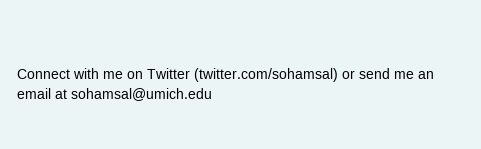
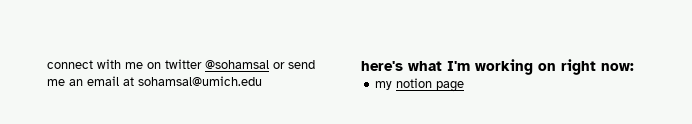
[17,69,70,79] Connect -> [47,60,93,69] connect
[147,68,338,82] Twitter (twitter.com/sohamsal) -> [165,59,269,69] twitter @sohamsal
(212, 94) none -> [361,59,634,75] [375,78,465,92] // here's what I'm working on right now: // my notion page

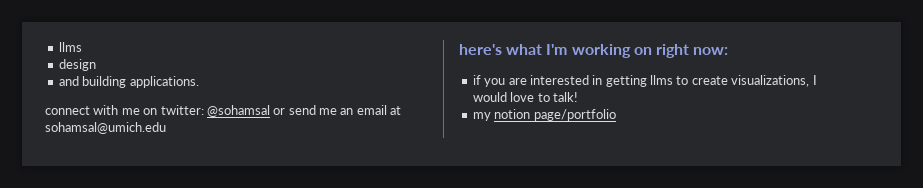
(47, 64) none -> [58,42,82,52] [58,59,96,71] [58,76,199,88] llms // design // and building applications. //
[165,59,202,69] twitter -> [160,105,204,115] twitter:
(634, 67) none -> [472,75,817,87] [472,92,578,102] // if you are interested in getting llms to create visualizations, I would love to talk!
[436,81,465,92] page -> [533,109,616,121] page/portfolio

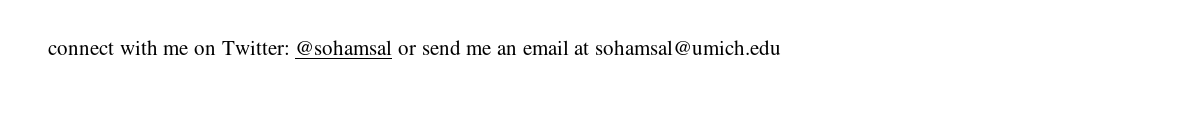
[58,42,82,52] [58,59,96,71] [58,76,199,88] llms // design // and building applications. // -> (48, 48) none
[160,105,204,115] twitter: -> [221,40,290,55] Twitter:
[459,44,729,58] [472,75,817,87] [472,92,578,102] [472,109,616,121] // here's what I'm working on right now: // if you are interested in getting llms to create visualizations, I would love to talk! // my notion page/portfolio -> (782, 47) none

